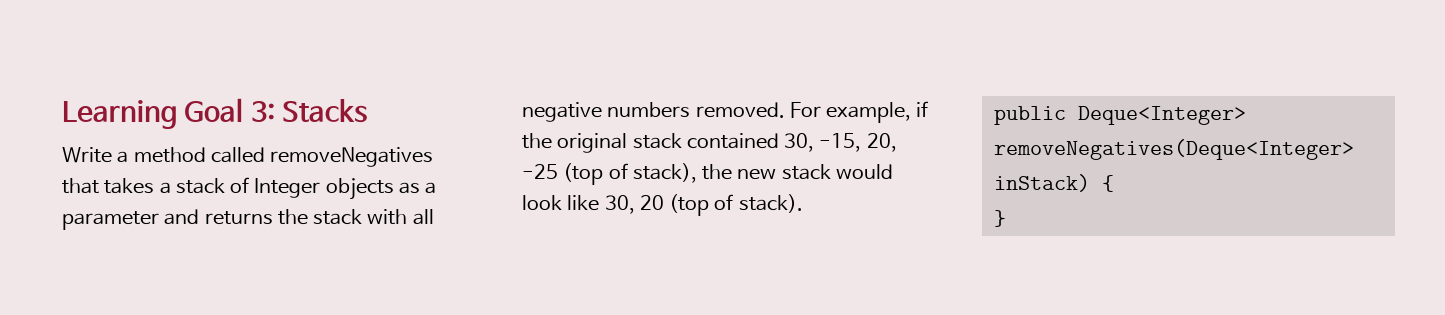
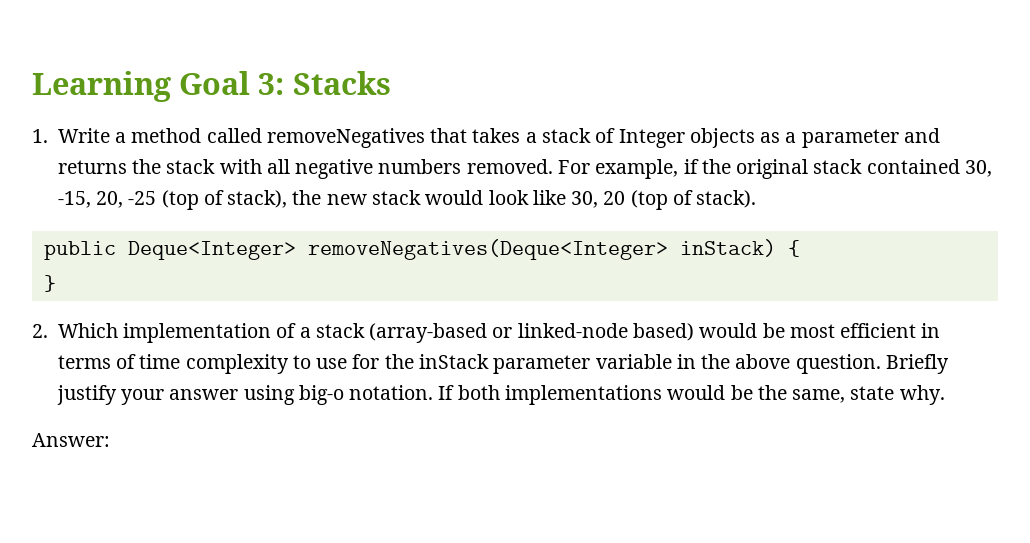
(368, 111) none -> [32,129,48,143] 1.
(1006, 218) none -> [32,323,941,343] [57,354,949,374] [56,385,945,405] [32,433,110,447] // 2. Which implementation of a stack (array-based or linked-node based) would be most efficient in terms of time complexity to use for the inStack parameter variable in the above question. Briefly justify your answer using big-o notation. If both implementations would be the same, state why. // Answer:

